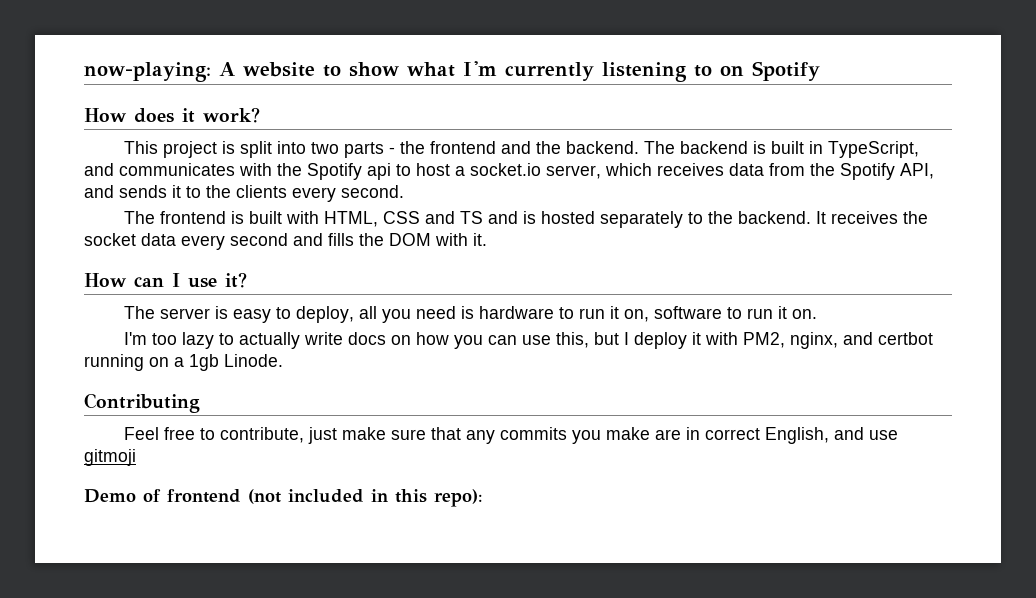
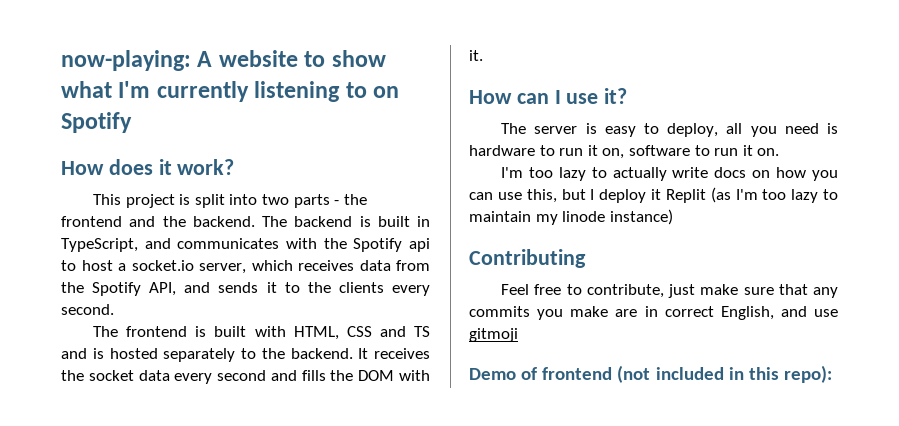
[705,332,934,349] [84,354,283,371] with PM2, nginx, and certbot running on a 1gb Linode. -> [665,187,838,203] [469,209,673,225] Replit (as I'm too lazy to maintain my linode instance)

